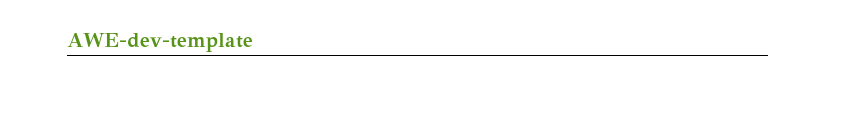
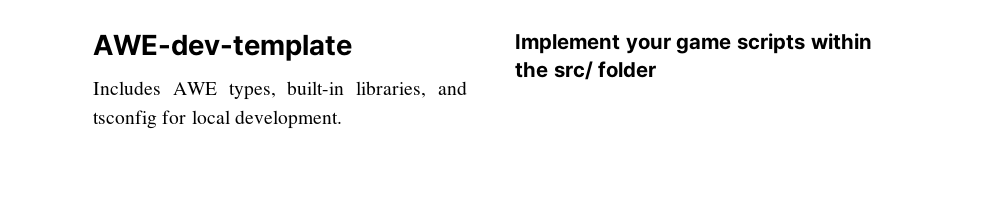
(253, 42) none -> [93,81,467,100] [93,110,342,129] [515,33,872,54] [515,61,657,80] // Includes AWE types, built-in libraries, and tsconfig for local development. // Implement your game scripts within the src/ folder

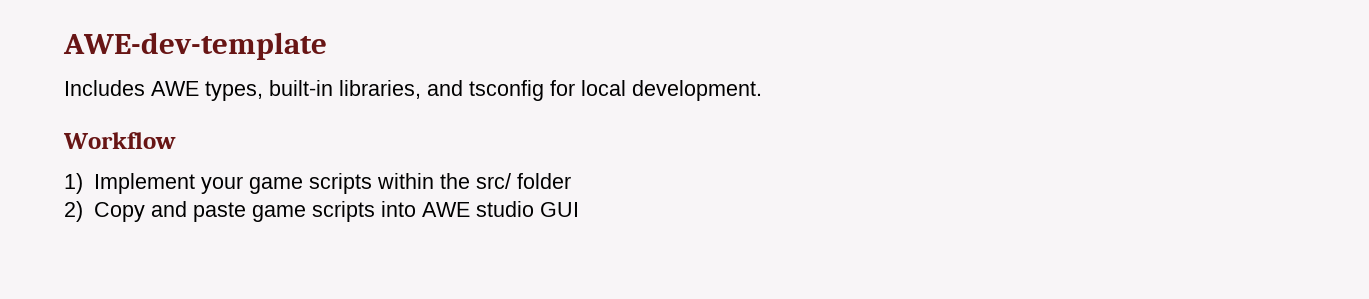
(342, 119) none -> [63,132,176,149] [64,173,83,194] Workflow // 1)
(657, 69) none -> [64,201,579,222] // 2) Copy and paste game scripts into AWE studio GUI

